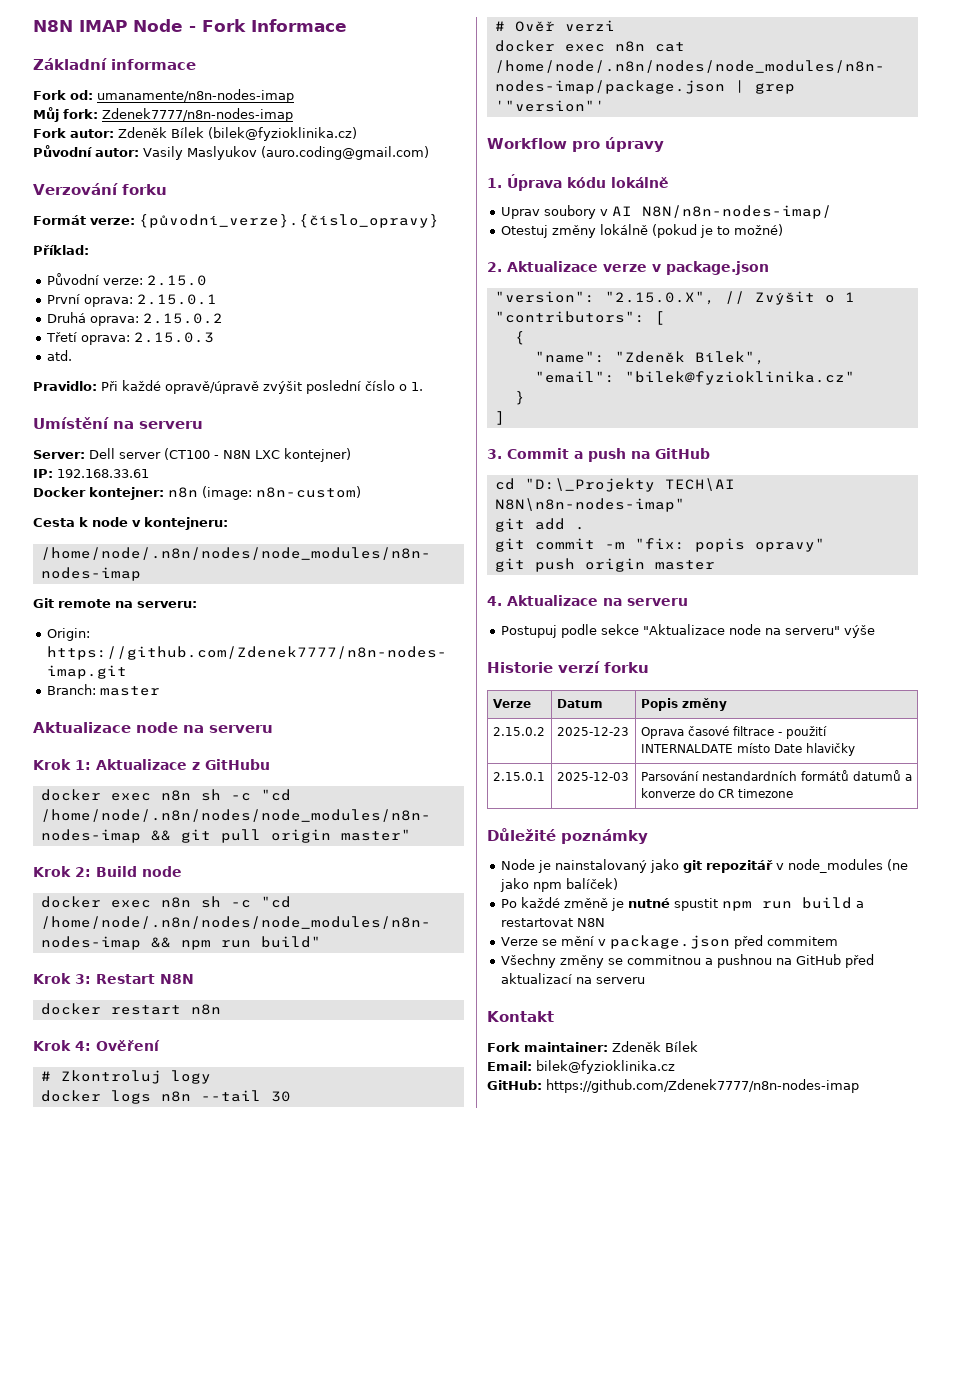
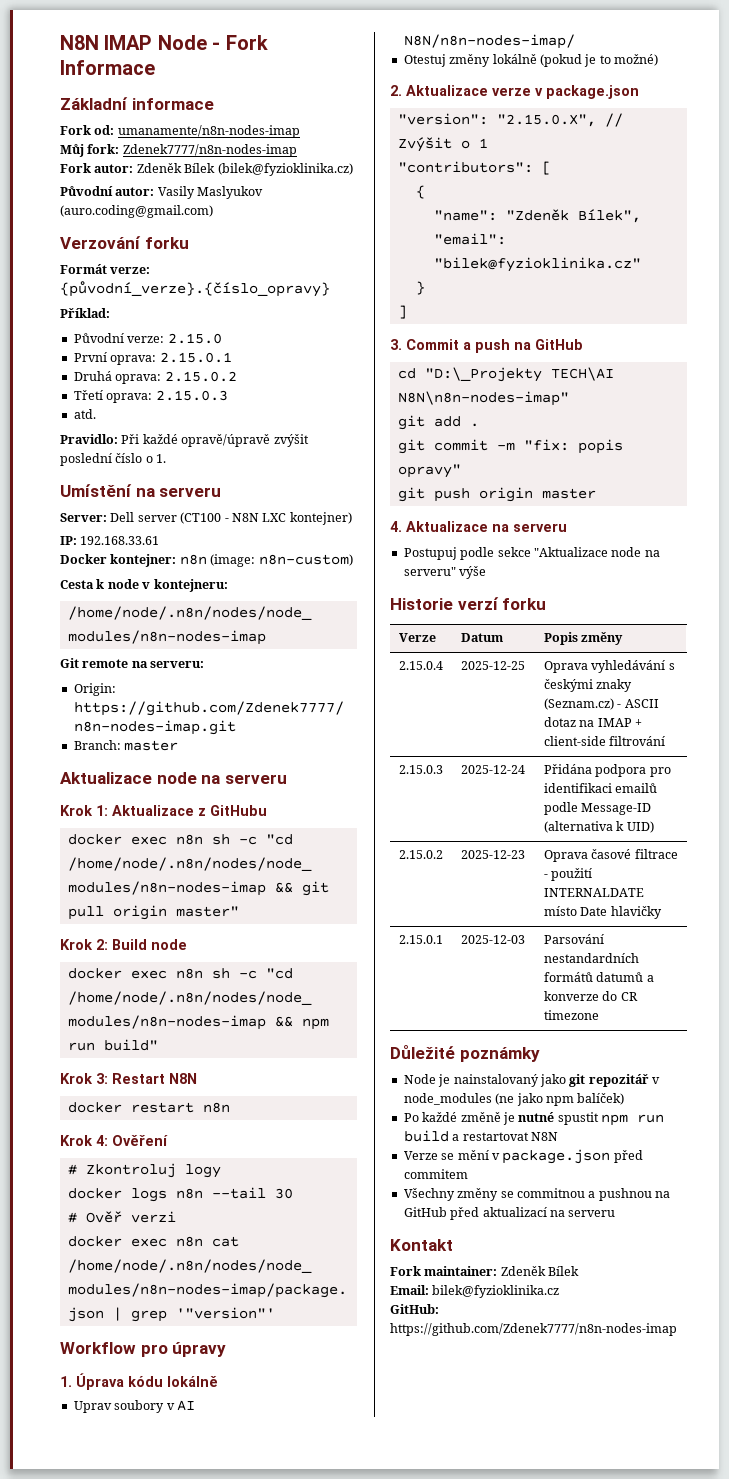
(727, 704) none -> [398,661,443,670] [460,661,525,670] [543,660,675,673] [543,679,633,692] [543,698,659,710] [543,717,642,727] [543,736,666,746] [398,765,443,774] [460,765,525,774] [543,764,671,777] [543,783,658,793] [543,802,652,815] [543,821,654,833] // 2.15.0.4 | 2025-12-25 | Oprava vyhledávání s českými znaky (Seznam.cz) - ASCII dotaz na IMAP + client-side filtrování // 2.15.0.3 | 2025-12-24 | Přidána podpora pro identifikaci emailů podle Message-ID (alternativa k UID)

